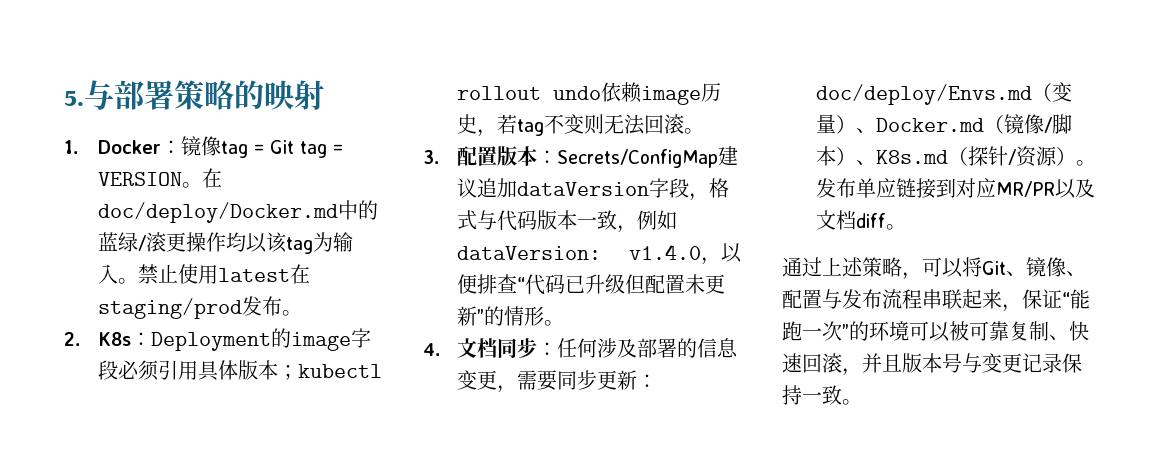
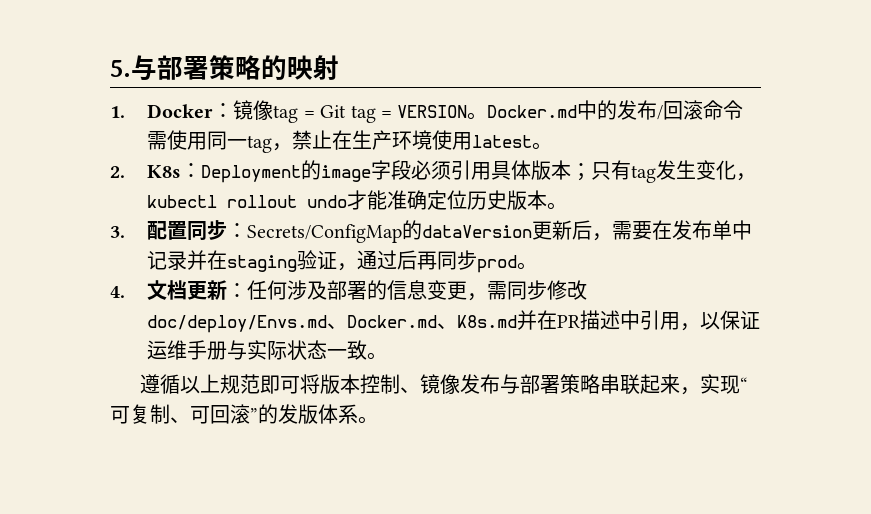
[201,168,222,188] [97,200,378,223] [97,232,353,254] [97,264,310,284] [97,296,282,319] 在doc/deploy/Docker.md中的蓝绿/滚更操作均以该tag为输入。禁止使用latest在staging/prod发布 -> [487,100,744,120] [147,130,533,153] Docker.md中的发布/回滚命令需使用同一tag，禁止在生产环境使用latest
[297,364,382,378] [456,82,721,105] [456,114,704,137] [423,146,738,168] [456,178,729,201] [456,210,677,233] [456,243,742,265] [456,274,725,295] [456,306,544,326] kubectl rollout undo依赖image历史，若tag不变则无法回滚。 // 3.配置版本：Secrets/ConfigMap建议追加dataVersion字段，格式与代码版本一致，例如dataVersion: v1.4.0，以便排查“代码已升级但配置未更新”的情形 -> [591,160,757,183] [147,190,568,210] [110,220,753,243] [147,250,518,273] 只有tag发生变化，kubectl rollout undo才能准确定位历史版本。 // 3.配置同步：Secrets/ConfigMap的dataVersion更新后，需要在发布单中记录并在staging验证，通过后再同步prod
[496,338,537,358] 同步 -> [187,280,228,300] 更新
[536,370,657,391] [815,82,1072,105] [815,114,1072,134] [815,146,1096,167] [815,178,1095,199] [815,210,906,230] [782,257,1086,280] [782,289,1090,312] [782,321,1089,342] [782,353,1082,376] [782,385,842,405] 要同步更新：doc/deploy/Envs.md（变量）、Docker.md（镜像/脚本）、K8s.md（探针/资源）。发布单应链接到对应MR/PR以及文档diff。 // 通过上述策略，可以将Git、镜像、配置与发布流程串联起来，保证“能跑一次”的环境可以被可靠复制、快速回滚，并且版本号与变更记录保持一致 -> [507,280,588,300] [147,310,761,333] [147,340,388,360] [139,374,748,395] [110,404,358,424] 同步修改doc/deploy/Envs.md、Docker.md、K8s.md并在PR描述中引用，以保证运维手册与实际状态一致。 // 遵循以上规范即可将版本控制、镜像发布与部署策略串联起来，实现“可复制、可回滚”的发版体系

